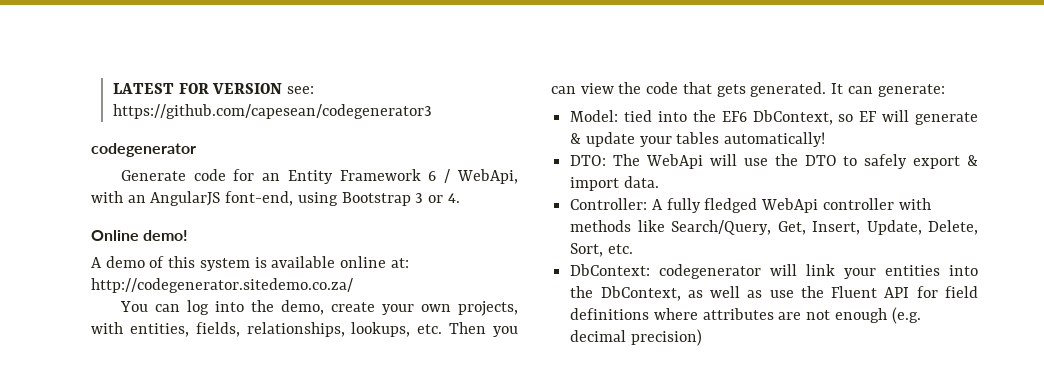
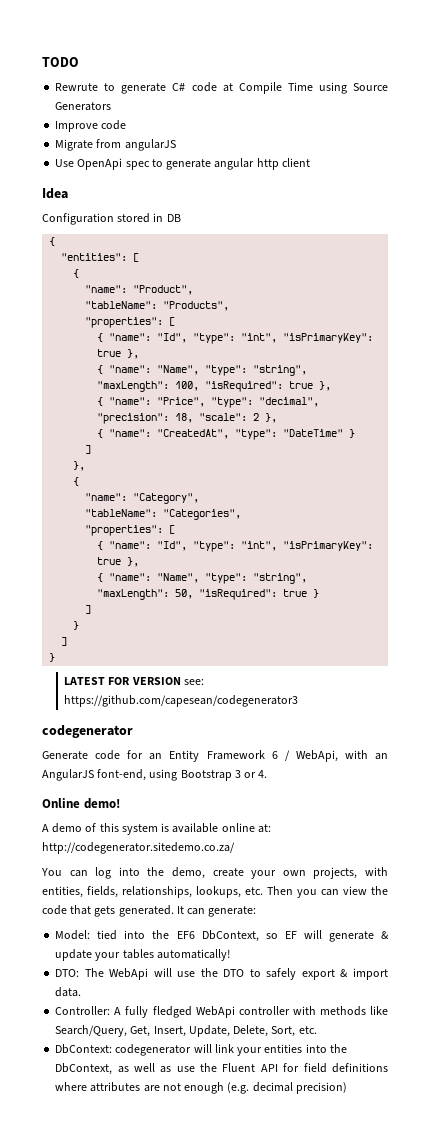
(112, 88) none -> [42,57,79,67] [55,82,388,94] [55,102,112,111] [55,120,127,132] [55,139,176,151] [55,158,310,170] [42,188,68,199] [42,213,181,225] [49,237,56,246] [61,253,140,262] [73,269,80,278] [85,285,194,295] [85,301,230,311] [85,317,176,328] [97,333,374,344] [97,349,140,359] [97,365,308,376] [97,381,332,392] [97,397,320,408] [97,413,278,424] [97,429,356,440] [85,445,92,454] [73,461,86,471] [73,477,80,486] [85,493,200,504] [85,509,242,520] [85,525,176,536] [97,541,374,552] [97,557,140,567] [97,573,308,584] [97,589,320,600] [85,605,92,614] [73,621,80,630] [61,637,68,646] [49,653,56,662] TODO // Rewrute to generate C# code at Compile Time using Source Generators // Improve code // Migrate from angularJS // Use OpenApi spec to generate angular http client // Idea // Configuration stored in DB // { // "entities": [ // { // "name": "Product", // "tableName": "Products", // "properties": [ // { "name": "Id", "type": "int", "isPrimaryKey": true }, // { "name": "Name", "type": "string", "maxLength": 100, "isRequired": true }, // { "name": "Price", "type": "decimal", "precision": 18, "scale": 2 }, // { "name": "CreatedAt", "type": "DateTime" } // ] // }, // { // "name": "Category", // "tableName": "Categories", // "properties": [ // { "name": "Id", "type": "int", "isPrimaryKey": true }, // { "name": "Name", "type": "string", "maxLength": 50, "isRequired": true } // ] // } // ] // } //

